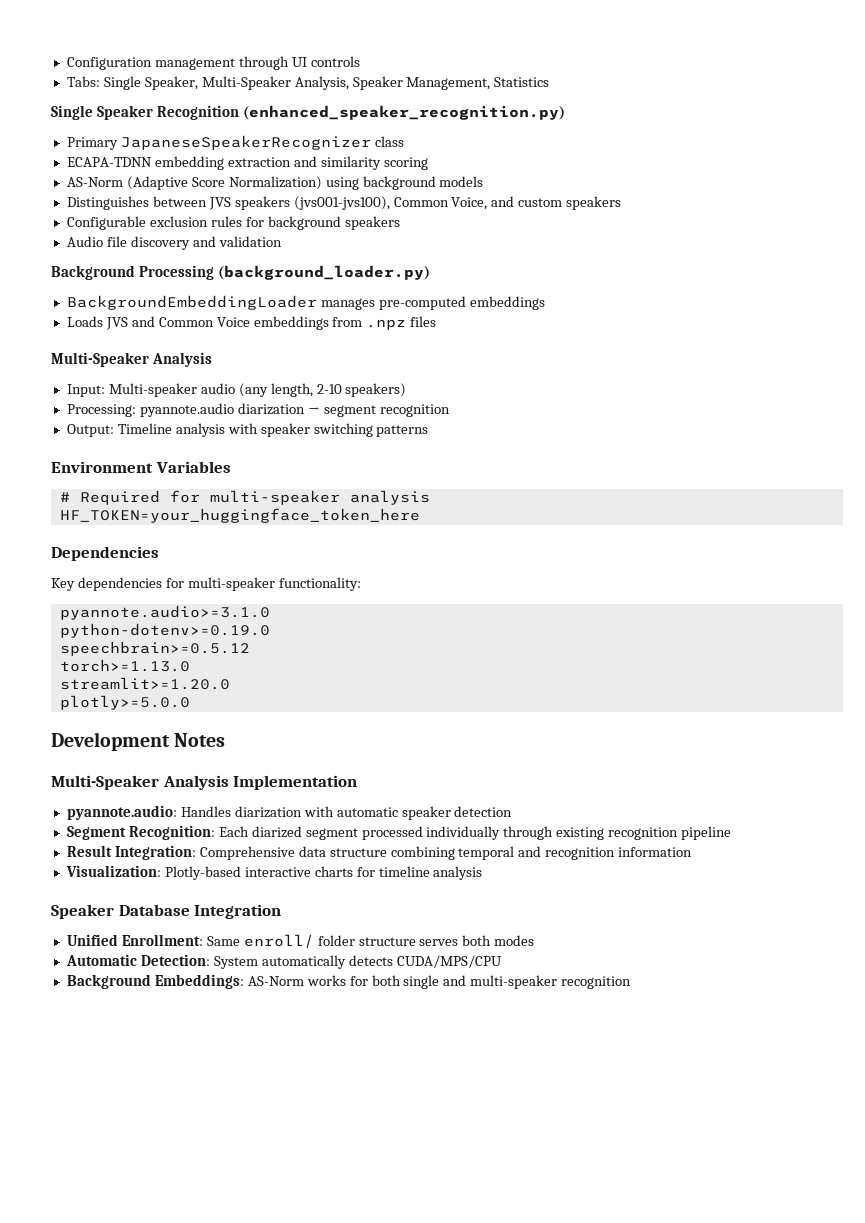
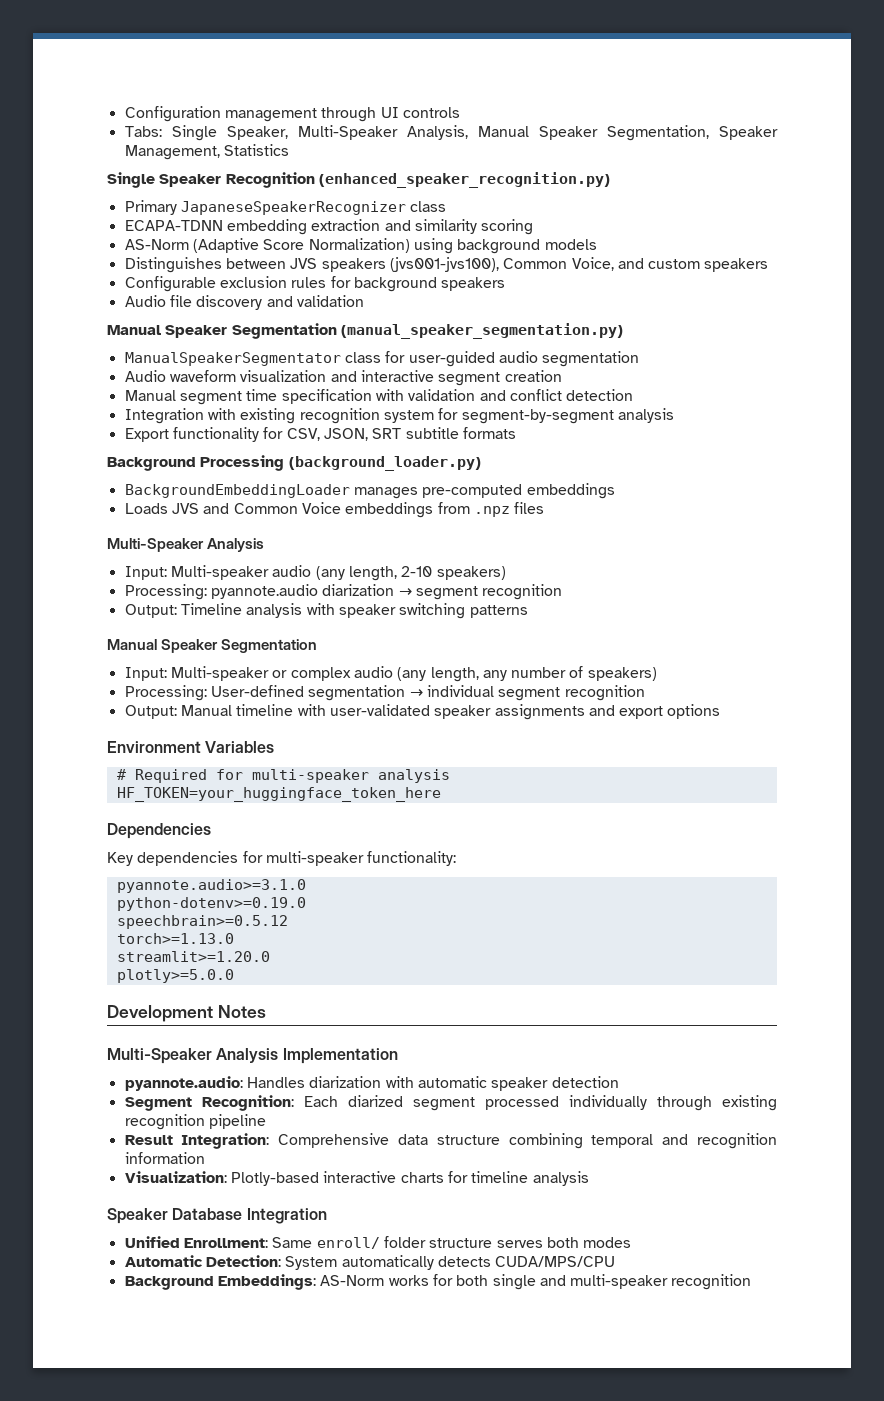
(349, 83) none -> [477,125,709,141] Manual Speaker Segmentation,
(282, 241) none -> [107,323,623,339] [124,351,640,367] [124,370,562,386] [124,389,634,405] [124,408,674,424] [124,427,516,442] // Manual Speaker Segmentation (manual_speaker_segmentation.py) // ManualSpeakerSegmentator class for user-guided audio segmentation // Audio waveform visualization and interactive segment creation // Manual segment time specification with validation and conflict detection // Integration with existing recognition system for segment-by-segment analysis // Export functionality for CSV, JSON, SRT subtitle formats
(429, 431) none -> [107,639,318,653] [124,666,657,682] [124,685,645,701] [124,704,721,720] // Manual Speaker Segmentation // Input: Multi-speaker or complex audio (any length, any number of speakers) // Processing: User-defined segmentation → individual segment recognition // Output: Manual timeline with user-validated speaker assignments and export options

